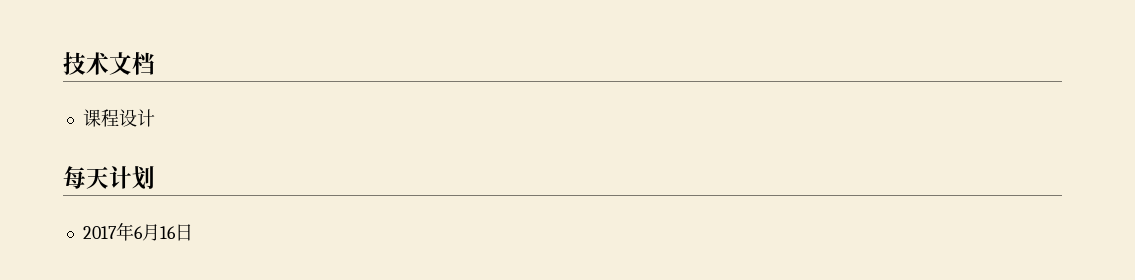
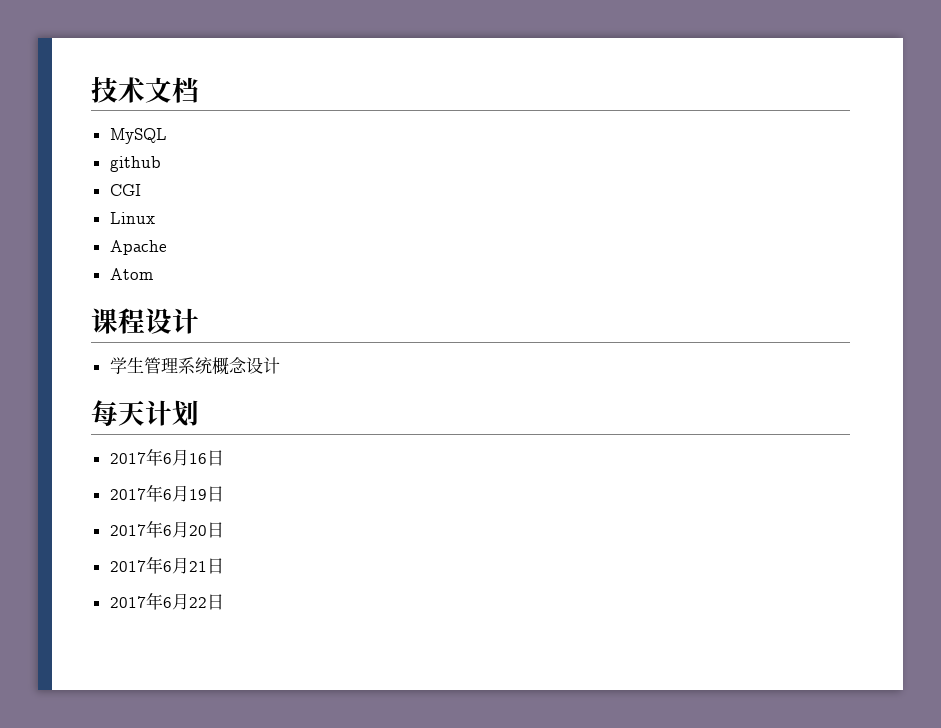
[82,109,119,127] 课程 -> [109,128,167,144] [109,156,161,172] [109,184,141,196] [109,212,155,224] [109,240,167,255] [109,268,153,280] [91,308,199,334] [109,357,247,375] MySQL // github // CGI // Linux // Apache // Atom // 课程设计 // 学生管理系统概念
(193, 232) none -> [109,484,224,502] [109,520,224,538] [109,556,224,574] [109,592,224,610] // 2017年6月19日 // 2017年6月20日 // 2017年6月21日 // 2017年6月22日

